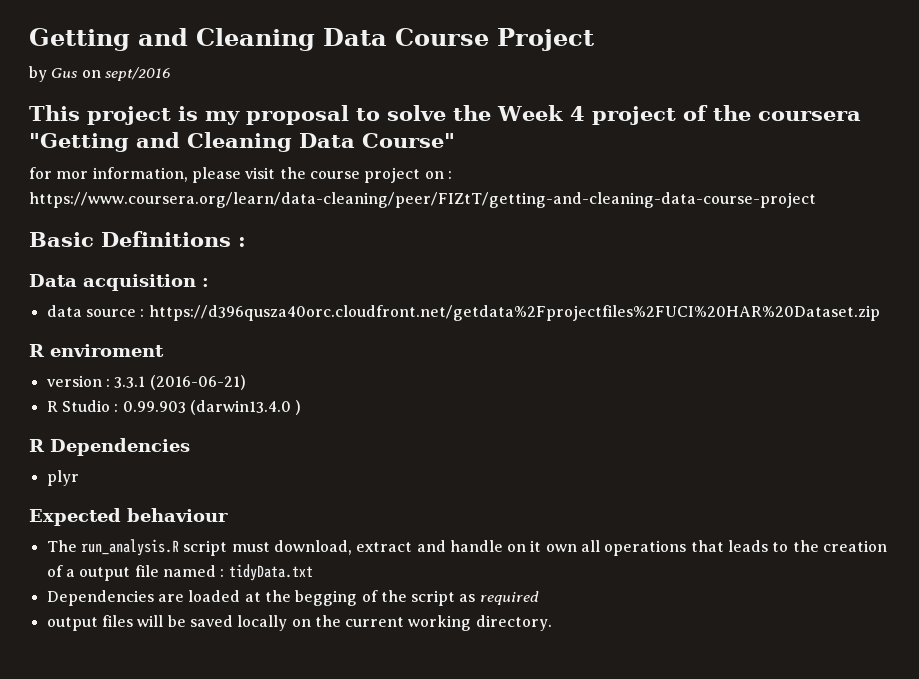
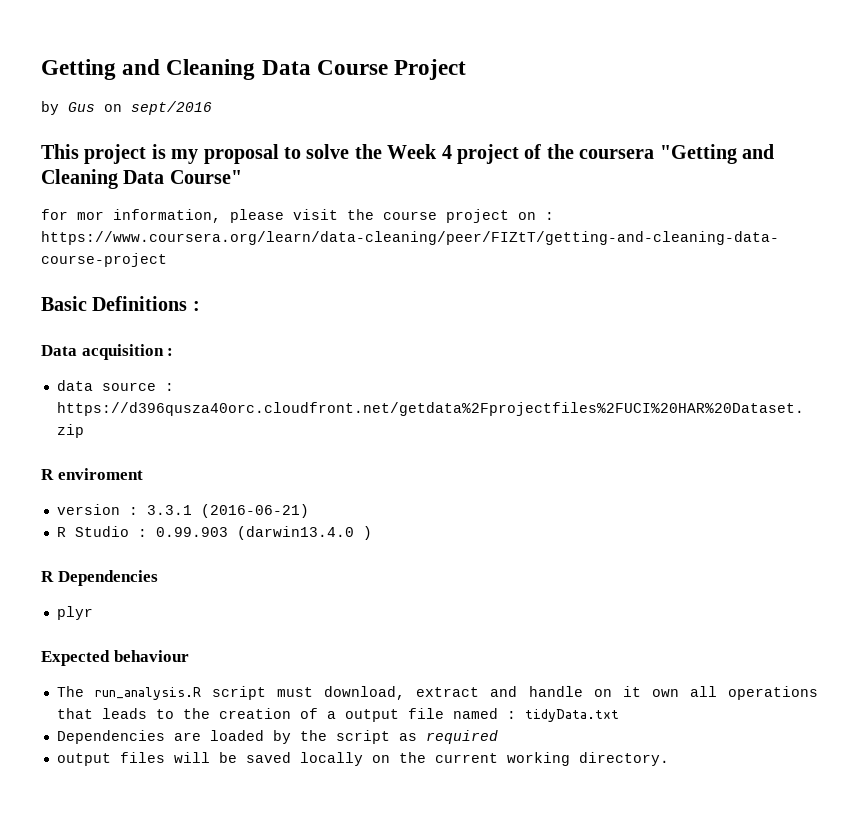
[244,590,378,606] at the begging of -> [272,730,291,744] by

